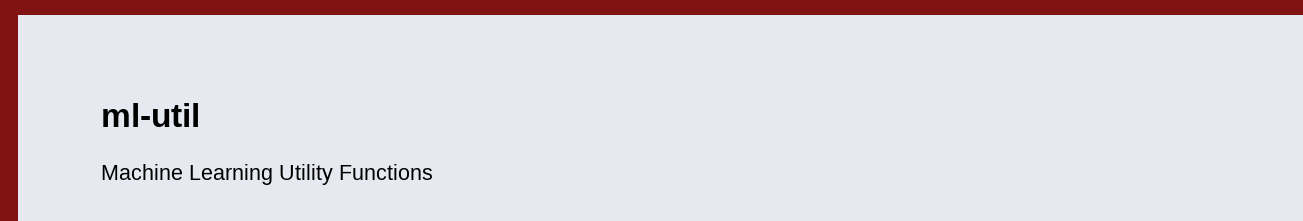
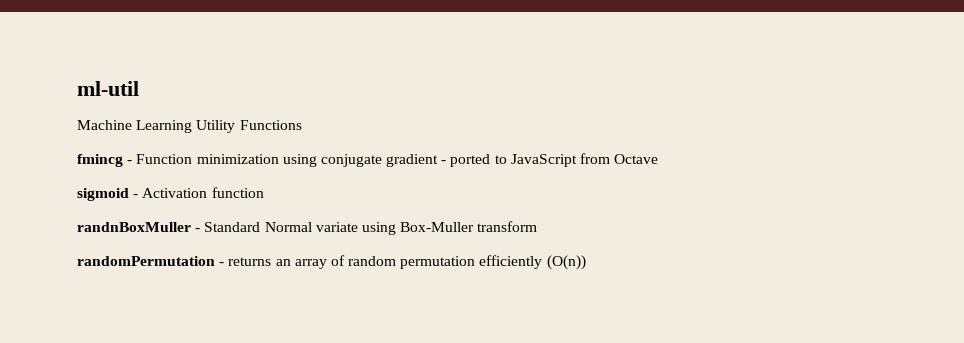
(433, 172) none -> [77,153,659,167] [77,187,264,201] [77,221,538,235] [77,255,586,270] // fmincg - Function minimization using conjugate gradient - ported to JavaScript from Octave // sigmoid - Activation function // randnBoxMuller - Standard Normal variate using Box-Muller transform // randomPermutation - returns an array of random permutation efficiently (O(n))

